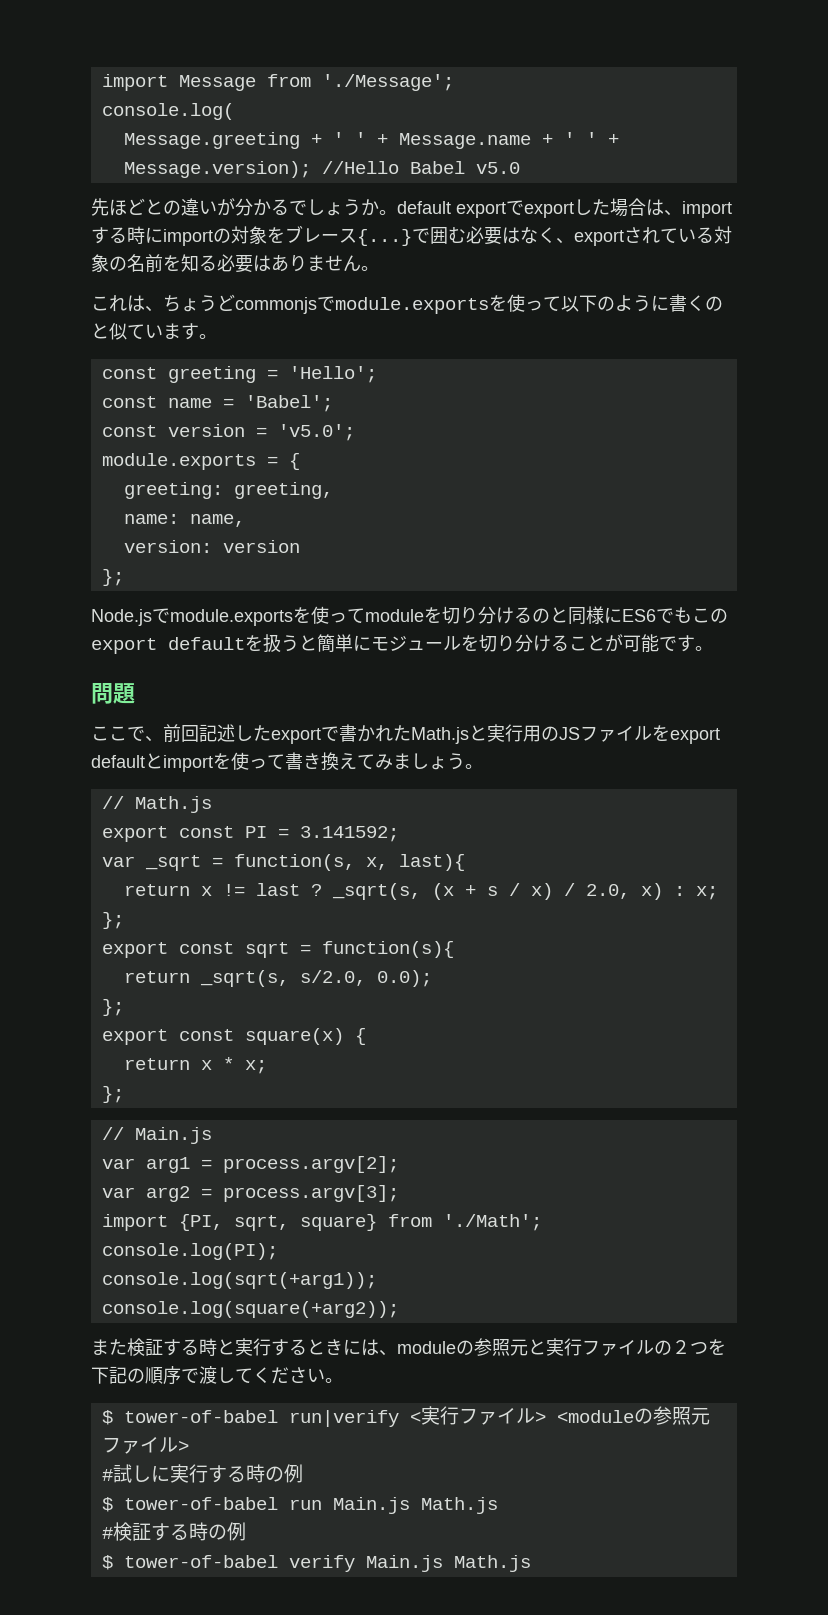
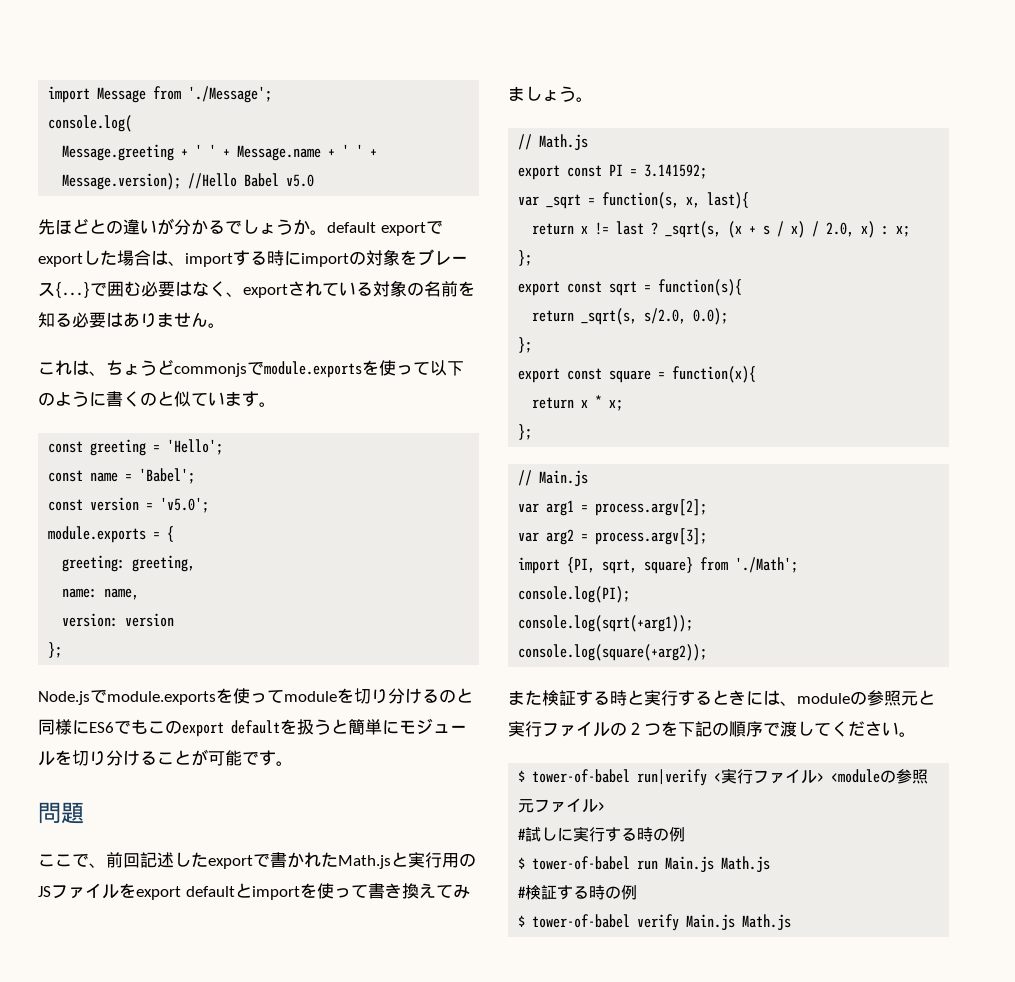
[244,1028,366,1045] square(x) { -> [609,366,757,383] square = function(x){

